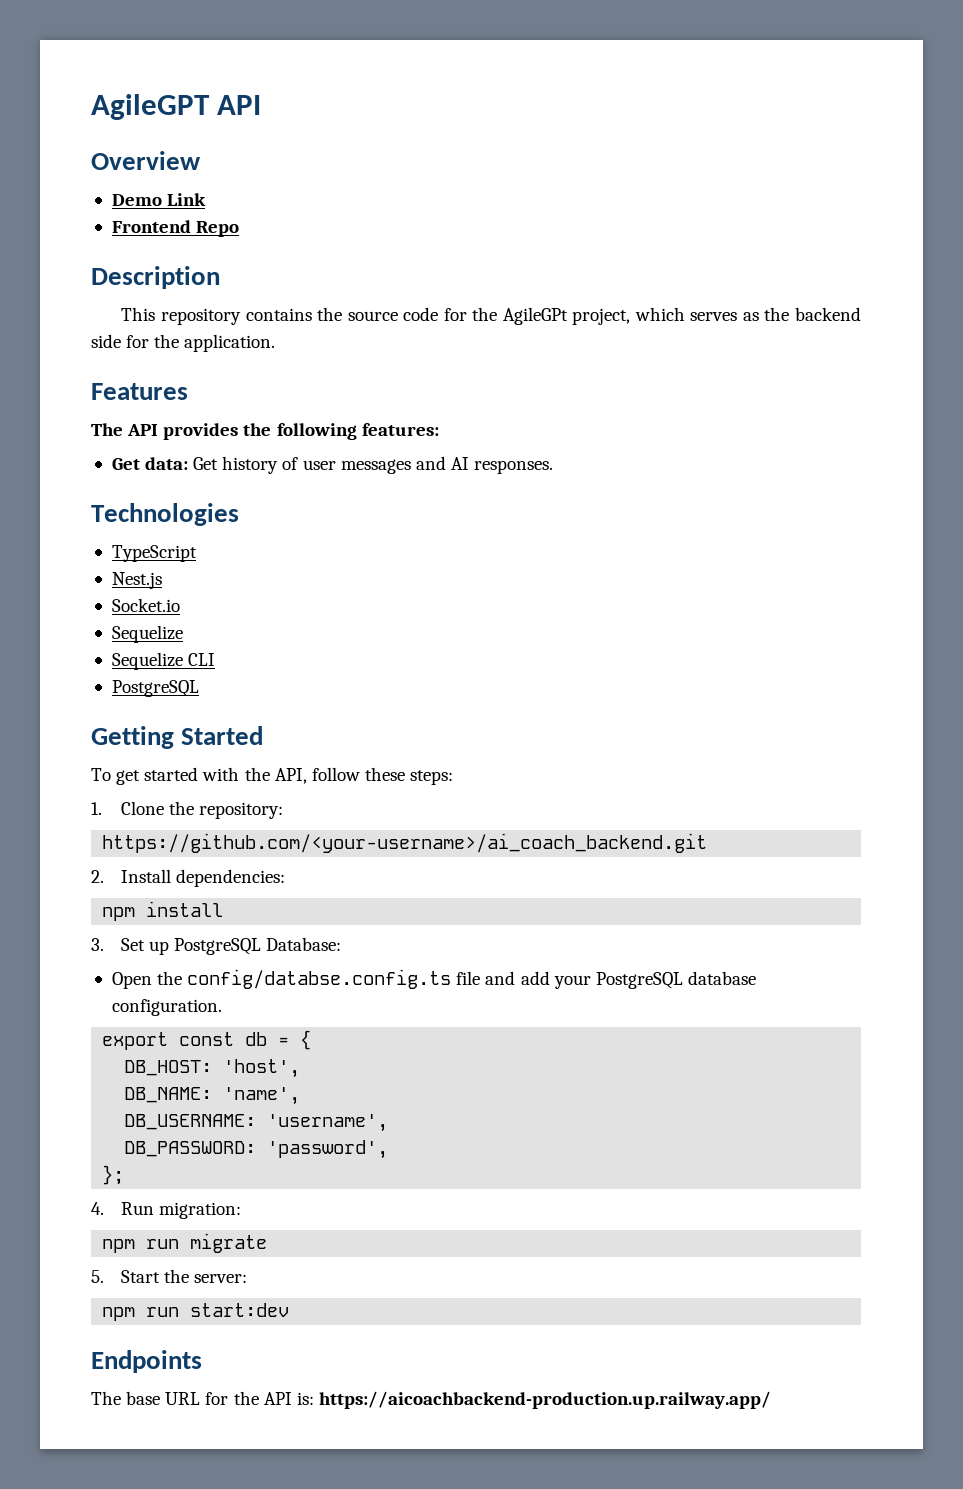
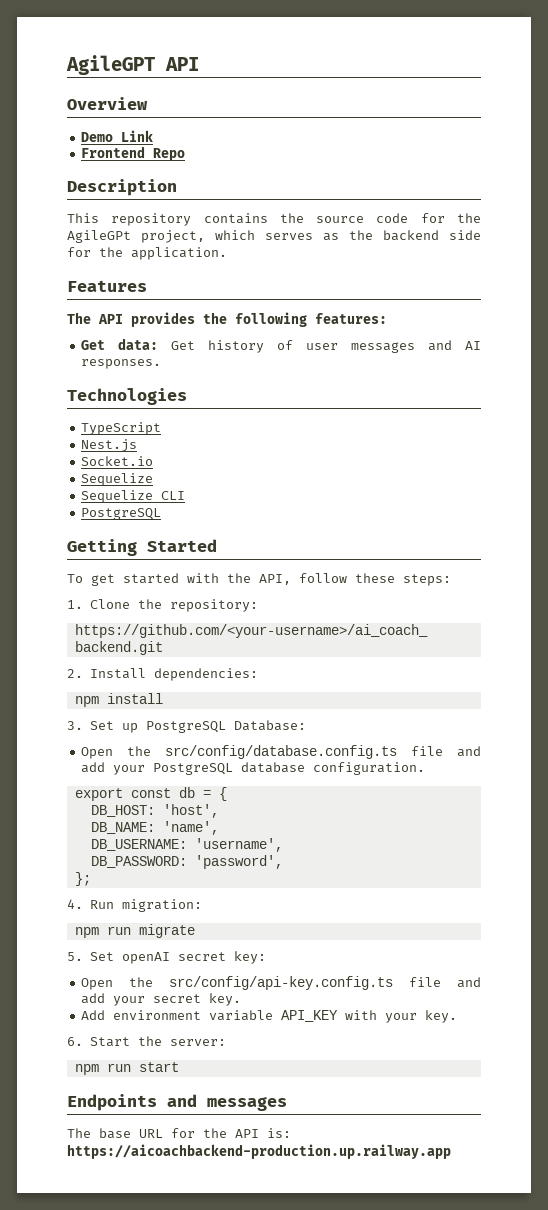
[187,969,452,989] config/databse.config.ts -> [165,745,398,759] src/config/database.config.ts
(104, 1276) none -> [89,951,266,964] [81,976,481,990] [81,993,242,1006] [81,1010,458,1023] [67,1037,83,1046] Set openAI secret key: // Open the src/config/api-key.config.ts file and add your secret key. // Add environment variable API_KEY with your key. // 6.
[190,1303,290,1317] start:dev -> [138,1062,179,1072] start
(202, 1361) none -> [167,1094,287,1111] and messages
[318,1391,771,1409] https://aicoachbackend-production.up.railway.app/ -> [67,1144,451,1159] https://aicoachbackend-production.up.railway.app

